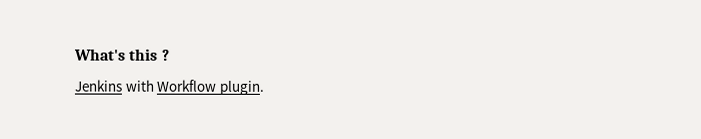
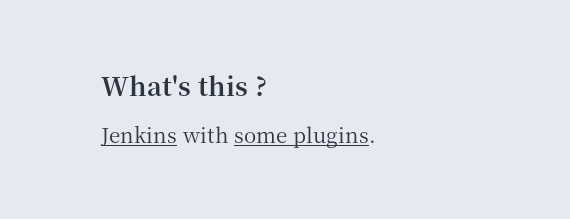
[156,79,264,95] Workflow plugin. -> [234,126,376,148] some plugins.

